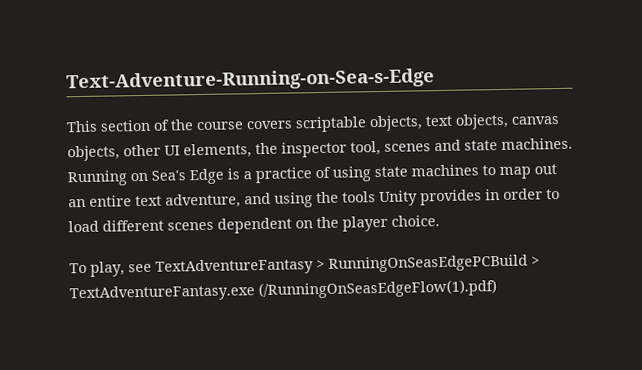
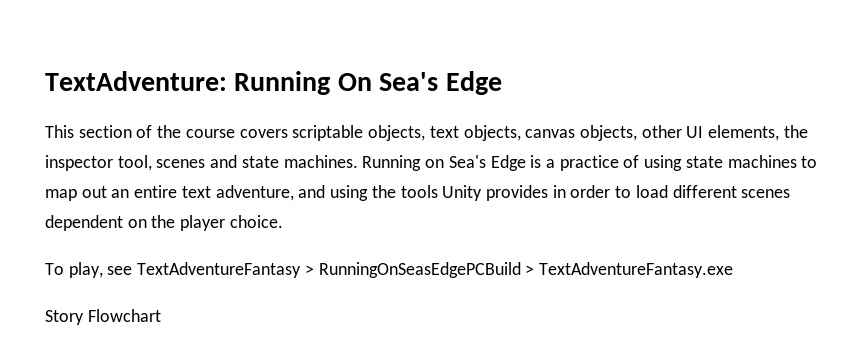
[66,68,435,93] Text-Adventure-Running-on-Sea-s-Edge -> [45,71,502,95] TextAdventure: Running On Sea's Edge
[258,279,497,300] (/RunningOnSeasEdgeFlow(1).pdf) -> [45,309,161,325] // Story Flowchart

